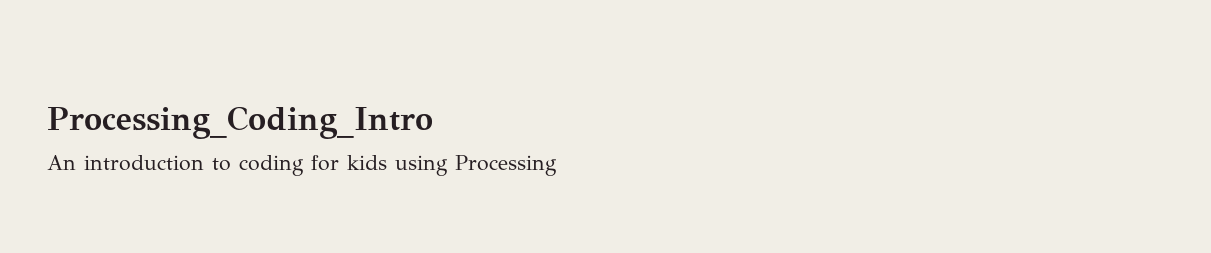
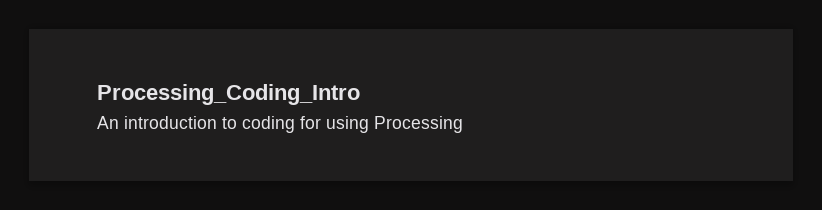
[347,155,387,170] kids -> (321, 122) none

